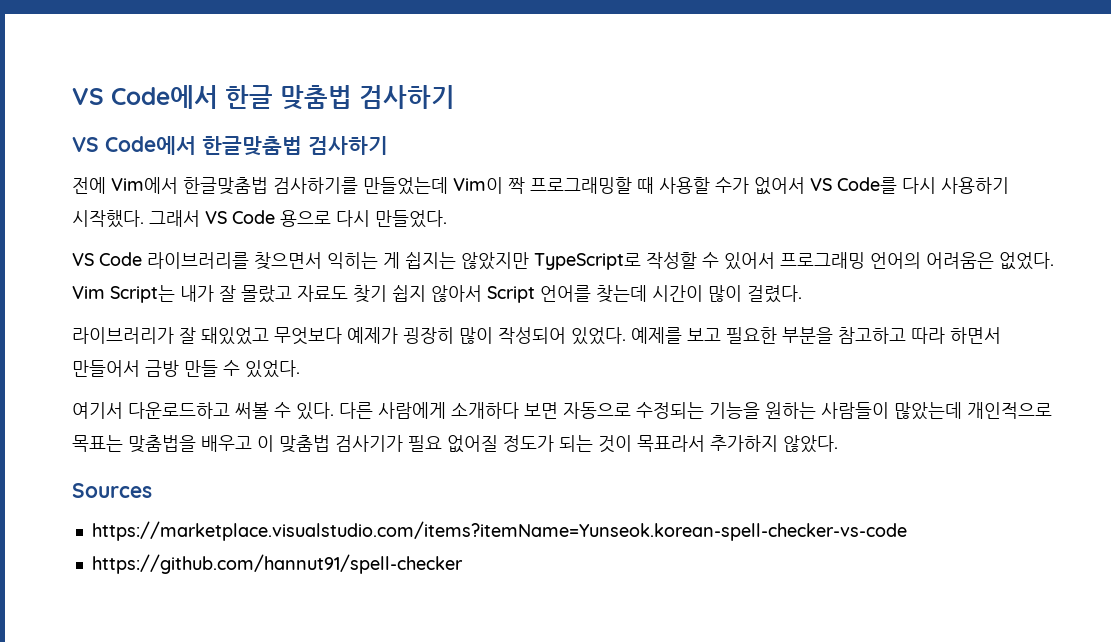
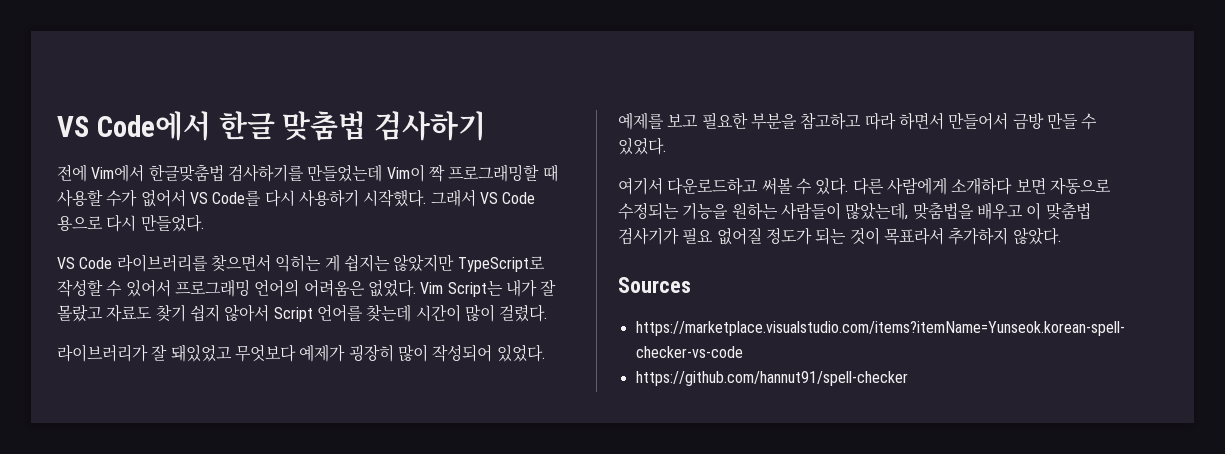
[72,136,388,156] // VS Code에서 한글맞춤법 검사하기 -> (487, 126) none
[894,402,1052,420] [72,435,123,452] 많았는데 개인적으로 목표는 -> [845,202,909,220] 많았는데,

